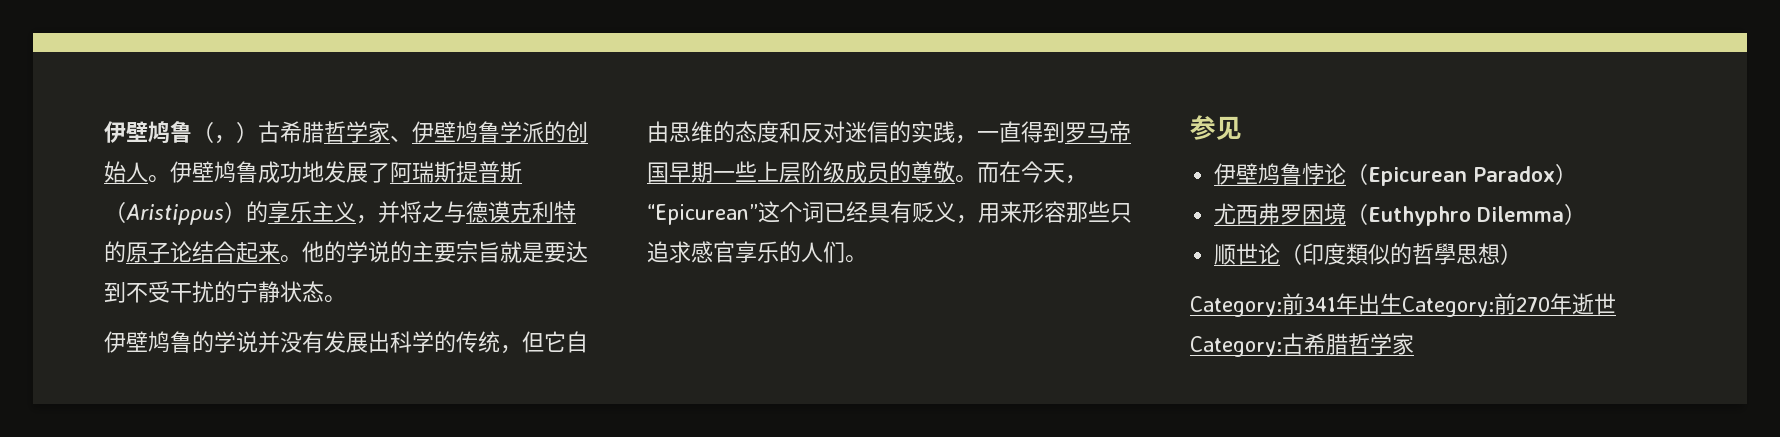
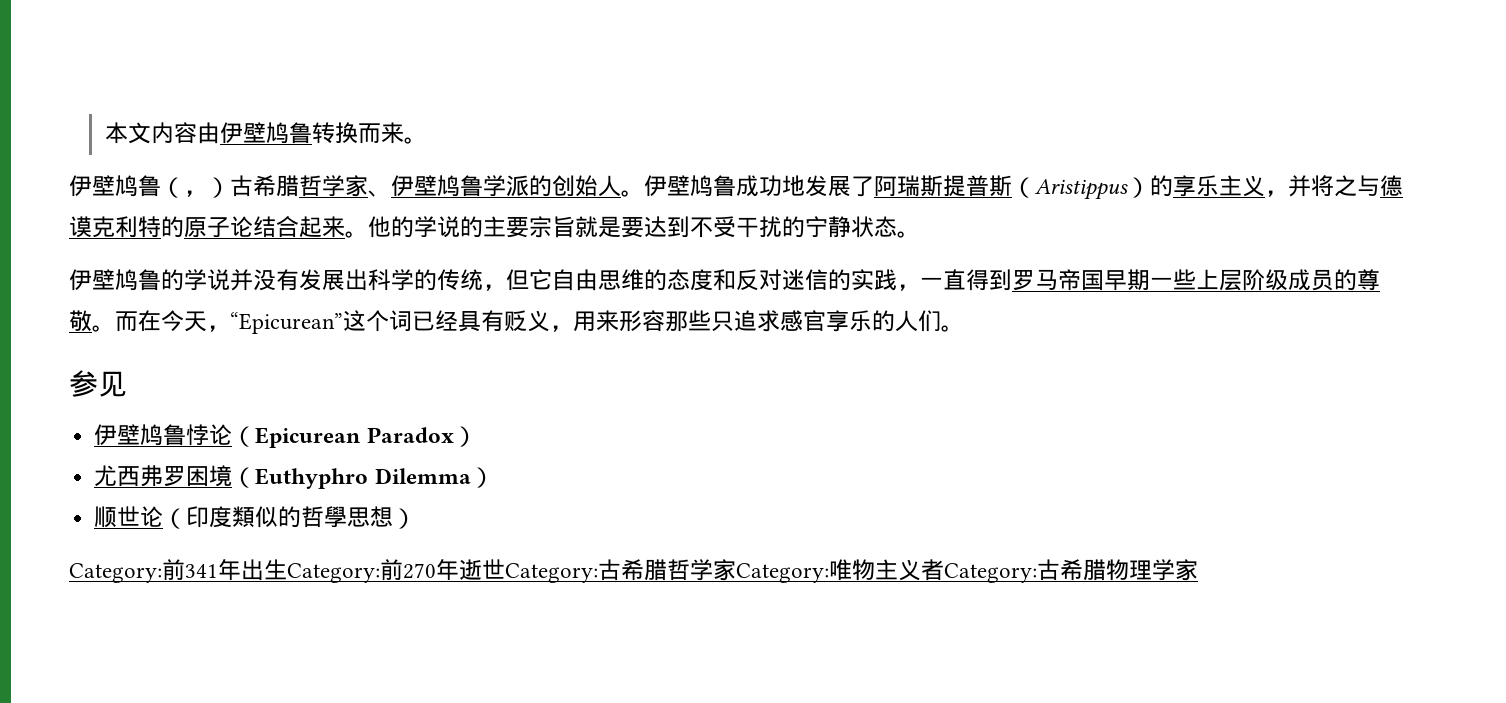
(104, 132) none -> [104,122,427,144] 本文内容由伊壁鸠鲁转换而来。 //
(1414, 344) none -> [736,559,1198,583] Category:唯物主义者Category:古希腊物理学家

